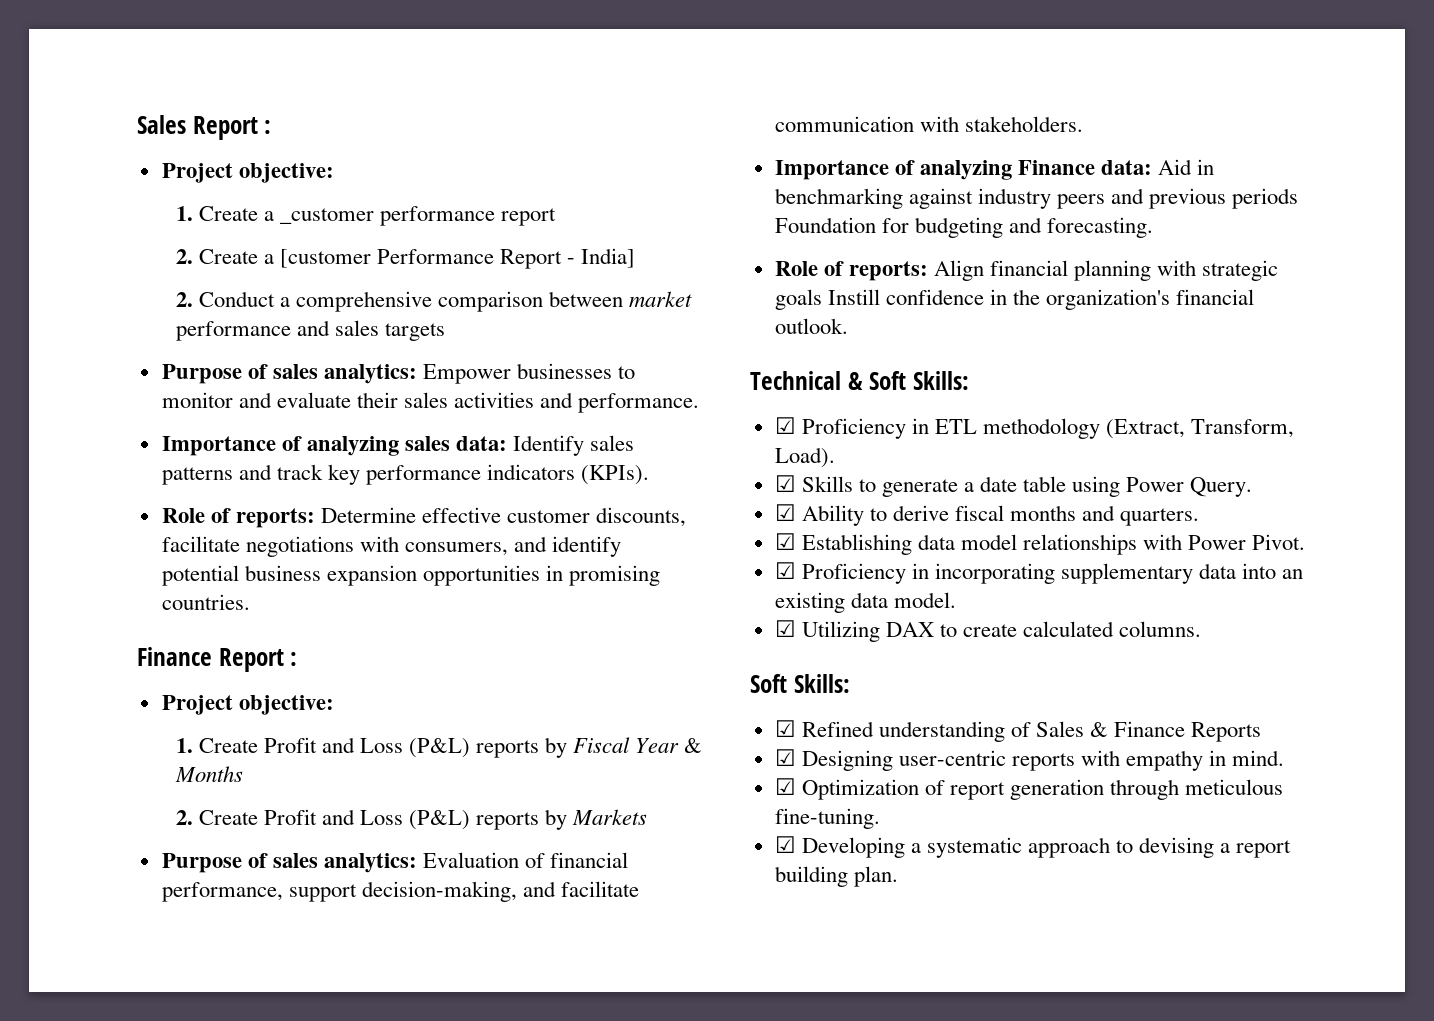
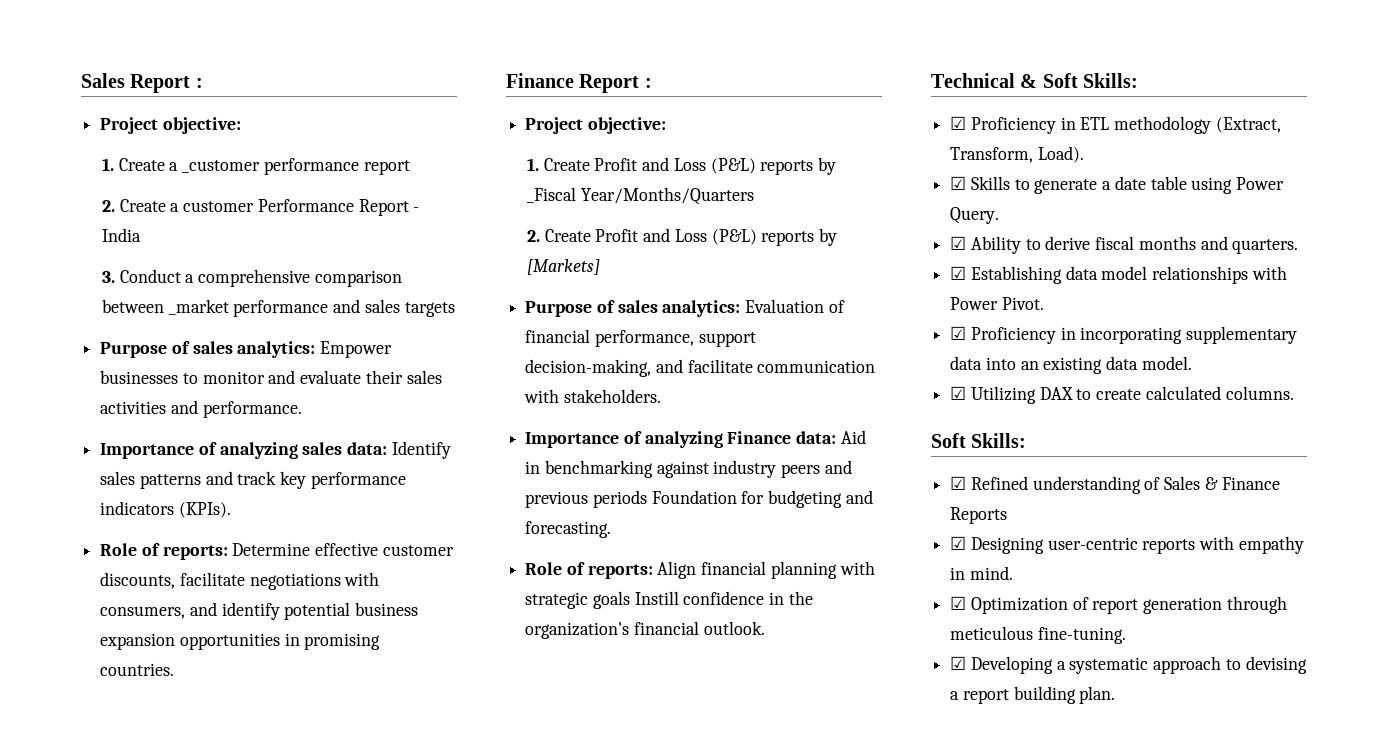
[279,249,371,268] [customer -> [183,201,255,212] customer
[581,248,636,268] [175,292,193,307] India] // 2. -> [101,228,141,242] [101,271,115,283] India // 3.
[629,291,693,307] market -> [168,299,229,315] _market
[573,737,703,753] [174,766,243,782] Fiscal Year & Months -> [526,187,754,205] _Fiscal Year/Months/Quarters
[572,809,648,825] Markets -> [526,259,600,275] [Markets]

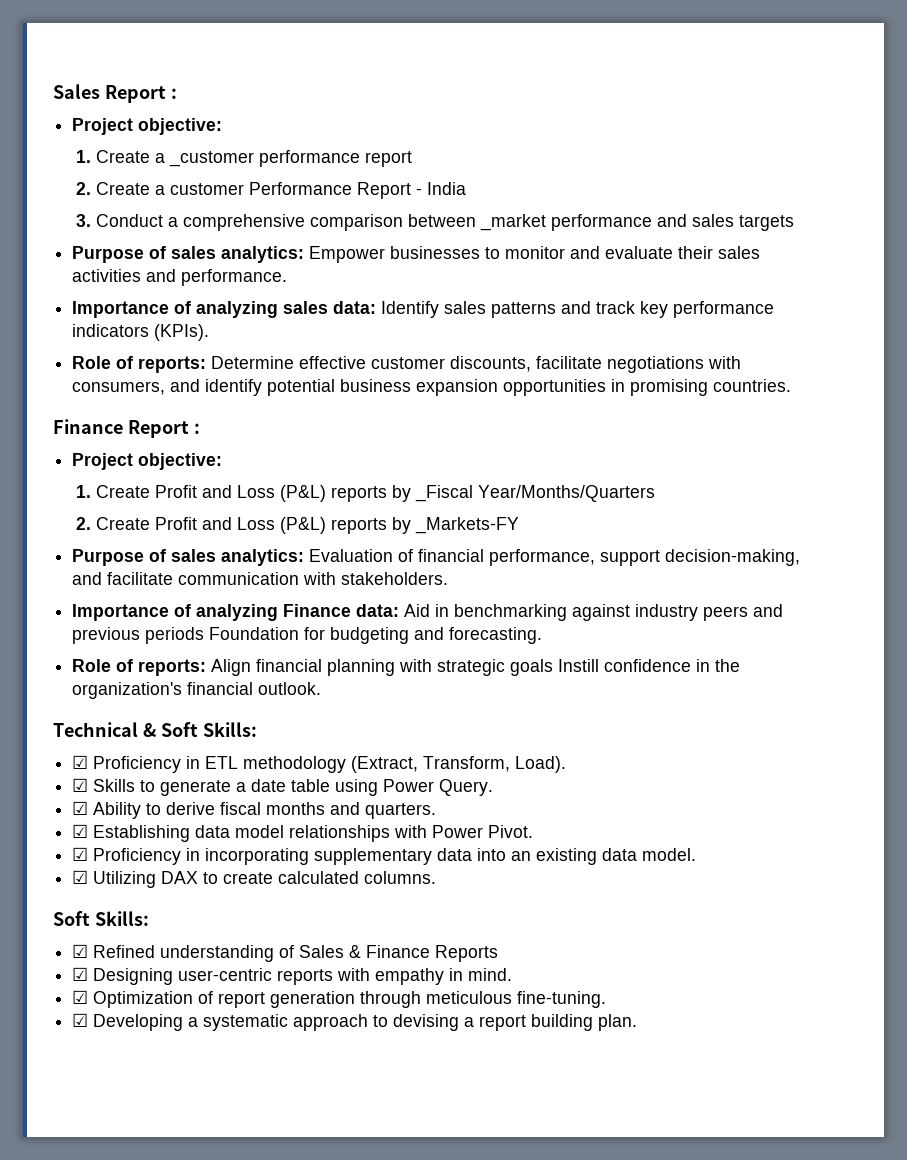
[526,259,600,275] [Markets] -> [415,517,520,534] _Markets-FY

